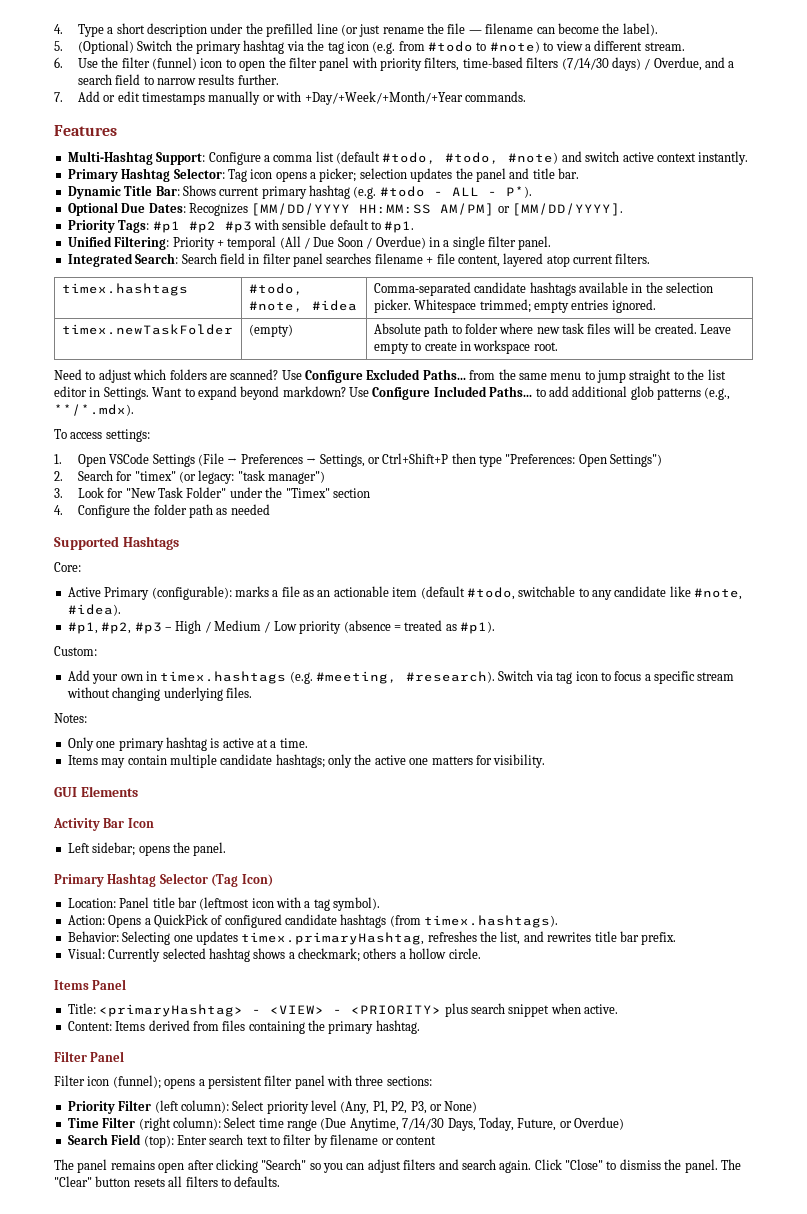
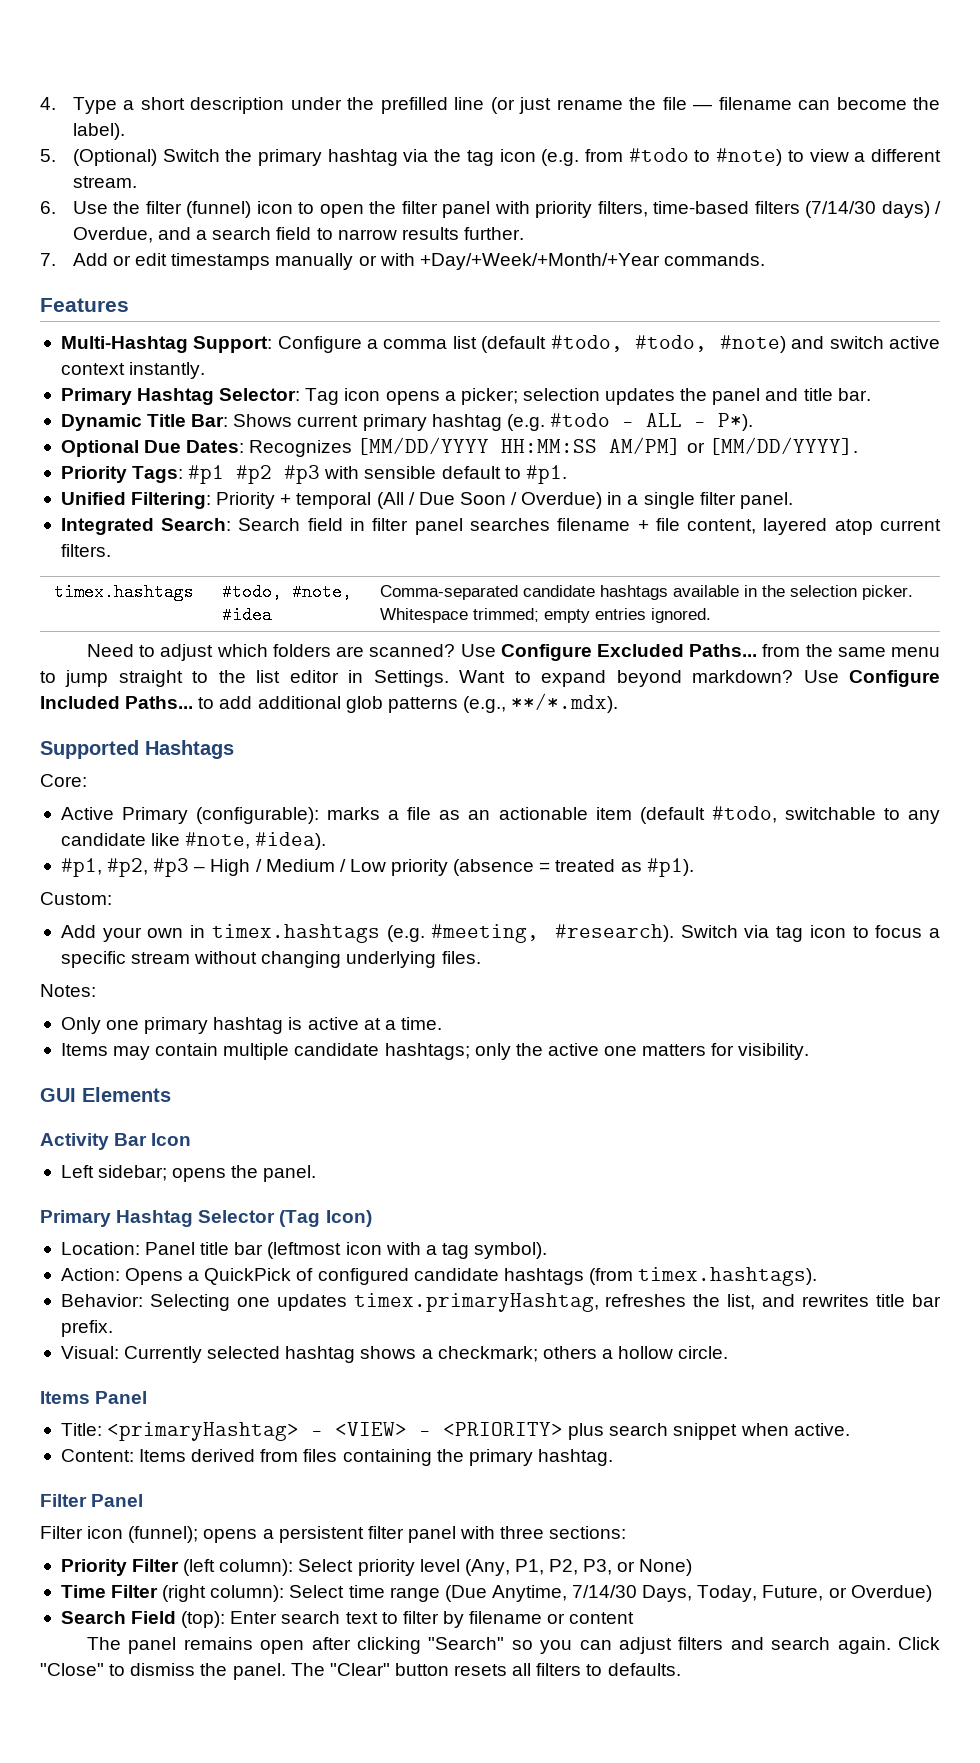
[61,324,233,335] [248,324,293,337] [373,323,731,337] [373,340,558,354] // timex.newTaskFolder | (empty) | Absolute path to folder where new task files will be created. Leave empty to create in workspace root. -> (711, 615) none
[54,429,150,442] [54,453,663,467] [54,470,326,484] [54,487,370,498] [54,504,270,518] // To access settings: // 1. Open VSCode Settings (File → Preferences → Settings, or Ctrl+Shift+P then type "Preferences: Open Settings") // 2. Search for "timex" (or legacy: "task manager") // 3. Look for "New Task Folder" under the "Timex" section // 4. Configure the folder path as needed -> (619, 703) none

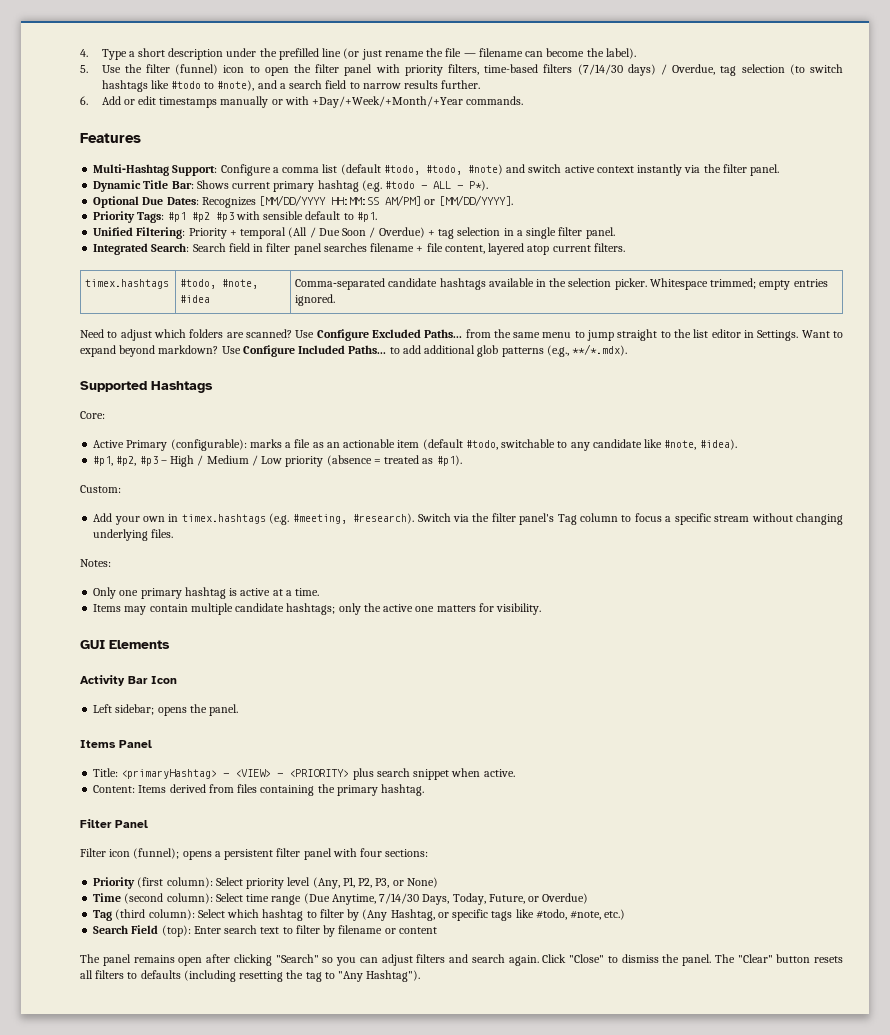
[72,148,942,166] [72,176,137,188] [40,201,56,214] (Optional) Switch the primary hashtag via the tag icon (e.g. from #todo to #note) to view a different stream. // 6. -> (88, 69) none
(153, 235) none -> [720,64,843,76] [101,80,255,92] tag selection (to switch hashtags like #todo to #note),
[40,253,56,266] 7. -> [80,96,88,105] 6.
[129,362,206,379] [60,388,871,405] instantly. // Primary Hashtag Selector: Tag icon opens a picker; selection updates the panel and title bar. -> [637,164,780,176] instantly via the filter panel.
(603, 500) none -> [427,227,501,239] + tag selection
[776,925,846,942] tag icon -> [472,513,619,525] the filter panel's Tag column
[40,1210,372,1227] [60,1242,548,1259] [60,1267,818,1286] [60,1293,941,1312] [60,1320,113,1337] [60,1346,729,1363] // Primary Hashtag Selector (Tag Icon) // Location: Panel title bar (leftmost icon with a tag symbol). // Action: Opens a QuickPick of configured candidate hashtags (from timex.hashtags). // Behavior: Selecting one updates timex.primaryHashtag, refreshes the list, and rewrites title bar prefix. // Visual: Currently selected hashtag shows a checkmark; others a hollow circle. -> (239, 710) none
[500,1526,545,1539] three -> [360,848,383,857] four
[132,1559,216,1576] Filter (left -> [137,877,164,888] (first
[111,1585,207,1602] Filter (right -> [124,893,164,904] (second
(932, 1593) none -> [93,909,626,921] // Tag (third column): Select which hashtag to filter by (Any Hashtag, or specific tags like #todo, #note, etc.)
[607,1663,681,1676] defaults. -> [140,970,421,982] defaults (including resetting the tag to "Any Hashtag").

